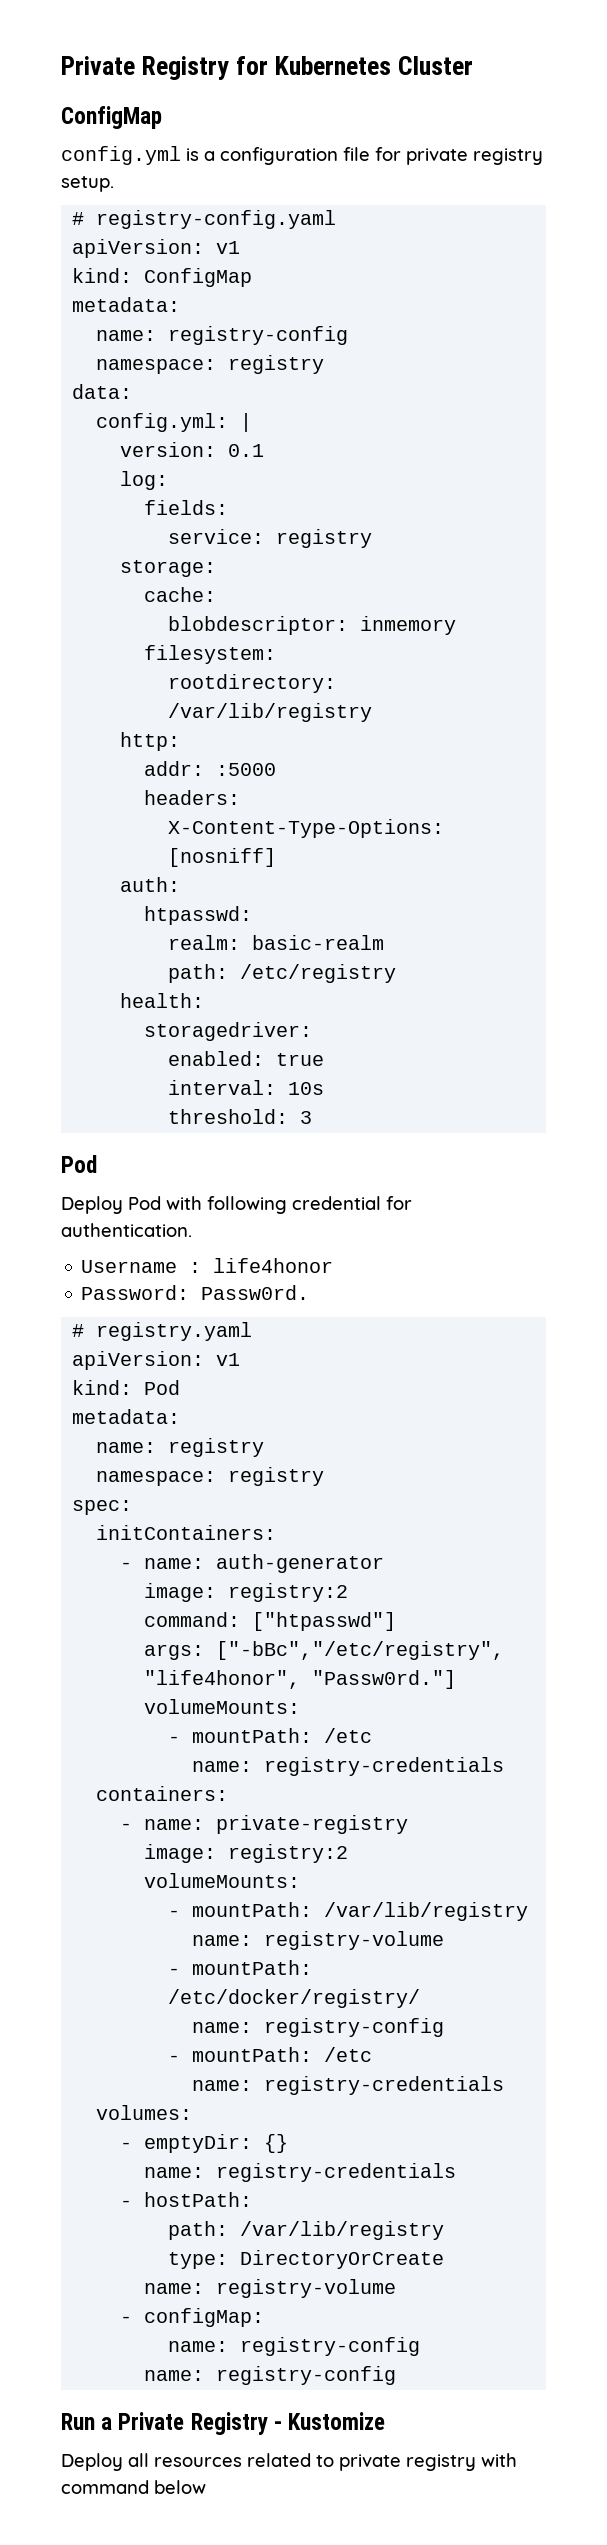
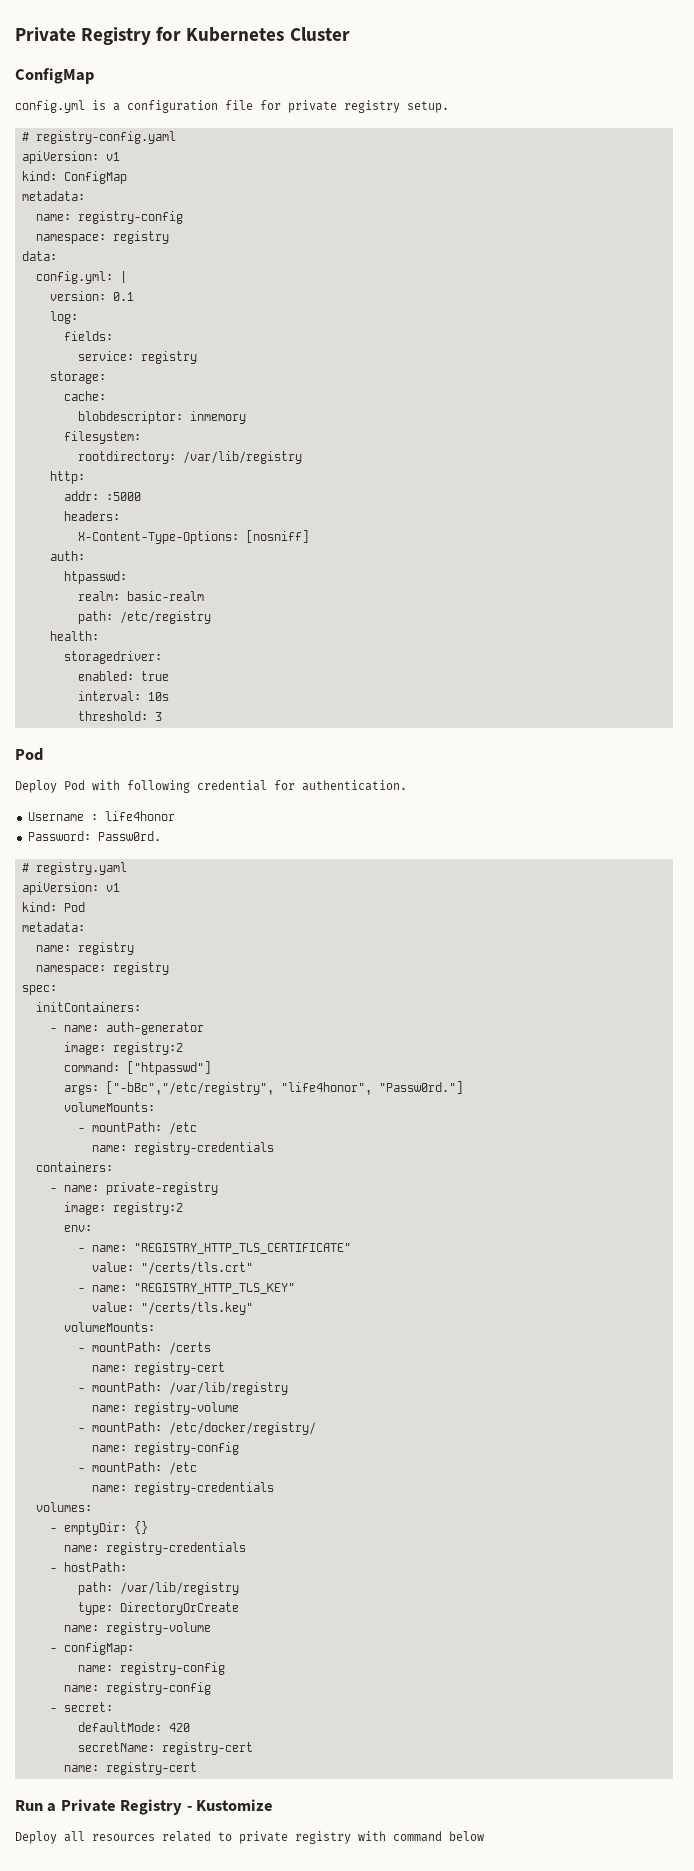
[144,1873,301,1888] volumeMounts: -> [63,1225,92,1232] [77,1243,351,1254] [91,1262,253,1275] [77,1283,295,1294] [91,1302,253,1315] [63,1322,155,1332] [77,1342,211,1355] [91,1362,225,1375] env: // - name: "REGISTRY_HTTP_TLS_CERTIFICATE" // value: "/certs/tls.crt" // - name: "REGISTRY_HTTP_TLS_KEY" // value: "/certs/tls.key" // volumeMounts: // - mountPath: /certs // name: registry-cert
(397, 2375) none -> [49,1702,113,1712] [77,1722,190,1732] [77,1742,253,1755] [63,1762,197,1775] // - secret: // defaultMode: 420 // secretName: registry-cert // name: registry-cert

